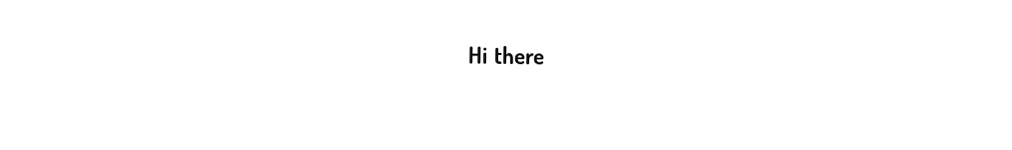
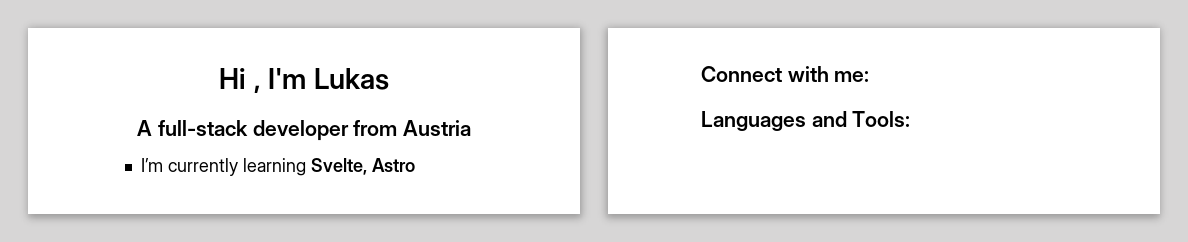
[493,45,545,65] there -> [253,68,389,93] [137,120,471,141] [140,158,415,176] [701,66,870,82] [701,111,911,131] , I'm Lukas // A full-stack developer from Austria // I’m currently learning Svelte, Astro // Connect with me: // Languages and Tools:

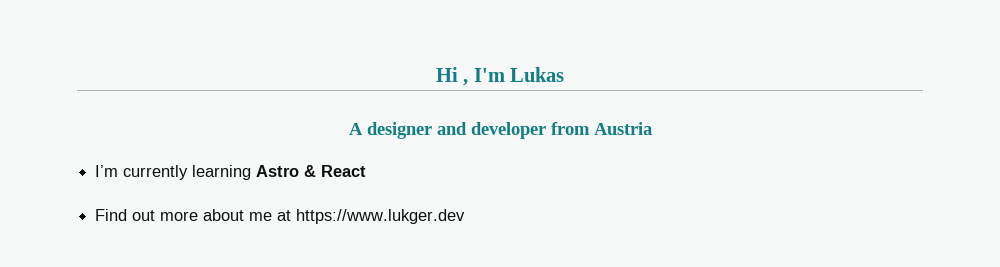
[157,120,248,136] full-stack -> [366,122,467,139] designer and
[310,158,367,175] Svelte, -> (252, 172) none
[701,66,870,82] [701,111,911,131] // Connect with me: // Languages and Tools: -> [304,165,367,177] [95,209,466,224] & React // Find out more about me at https://www.lukger.dev

